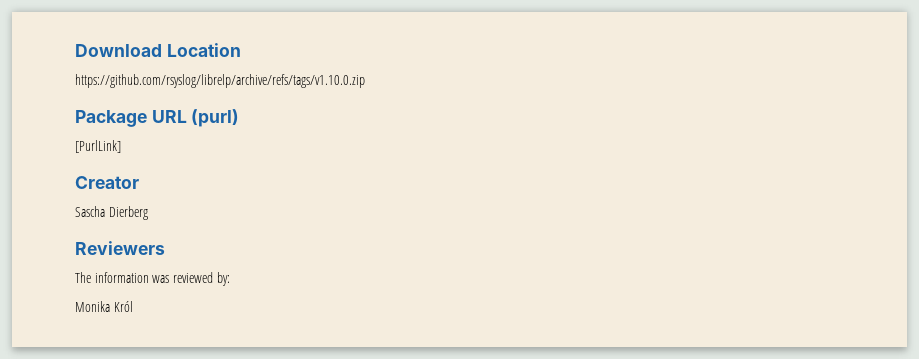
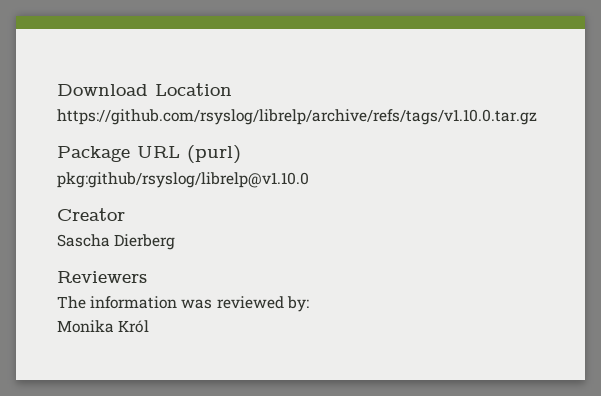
[75,74,365,88] https://github.com/rsyslog/librelp/archive/refs/tags/v1.10.0.zip -> [57,109,537,125] https://github.com/rsyslog/librelp/archive/refs/tags/v1.10.0.tar.gz
[75,140,121,153] [PurlLink] -> [57,172,309,188] pkg:github/rsyslog/librelp@v1.10.0

